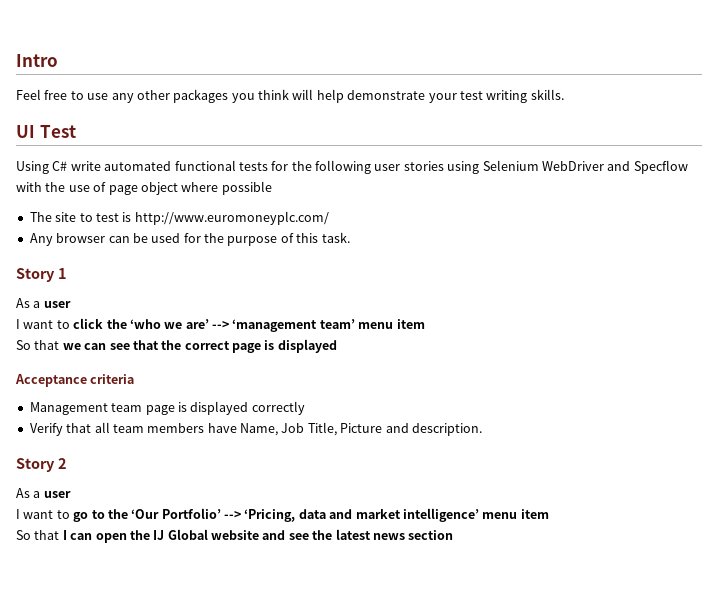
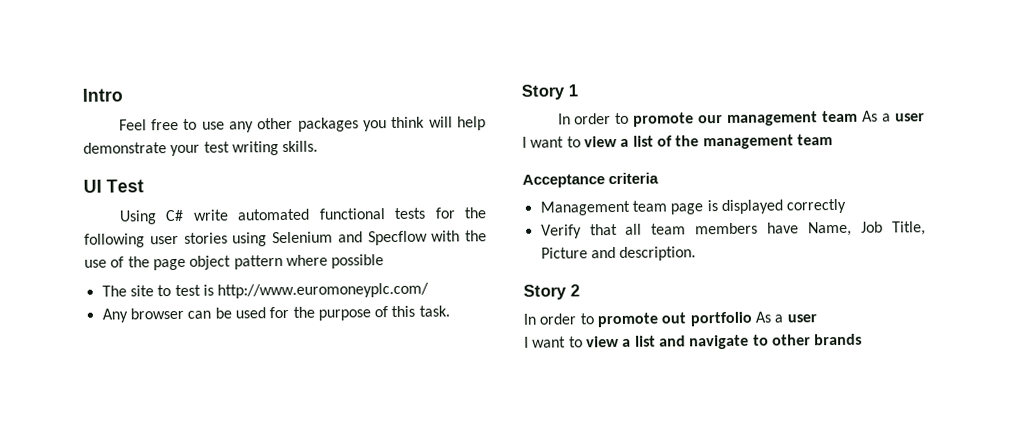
[541,161,604,171] WebDriver -> (333, 237) none
(107, 187) none -> [127,256,150,268] the
(178, 188) none -> [233,255,283,270] pattern
[16,298,71,308] [16,318,425,332] [16,339,337,353] As a user // I want to click the ‘who we are’ --> ‘management team’ menu item // So that we can see that the correct page is displayed -> [557,110,925,127] [522,134,833,150] In order to promote our management team As a user I want to view a list of the management team
[16,488,71,498] [16,508,549,522] [16,529,454,543] As a user // I want to go to the ‘Our Portfolio’ --> ‘Pricing, data and market intelligence’ menu item // So that I can open the IJ Global website and see the latest news section -> [523,311,817,328] [524,333,863,350] In order to promote out portfolio As a user // I want to view a list and navigate to other brands

